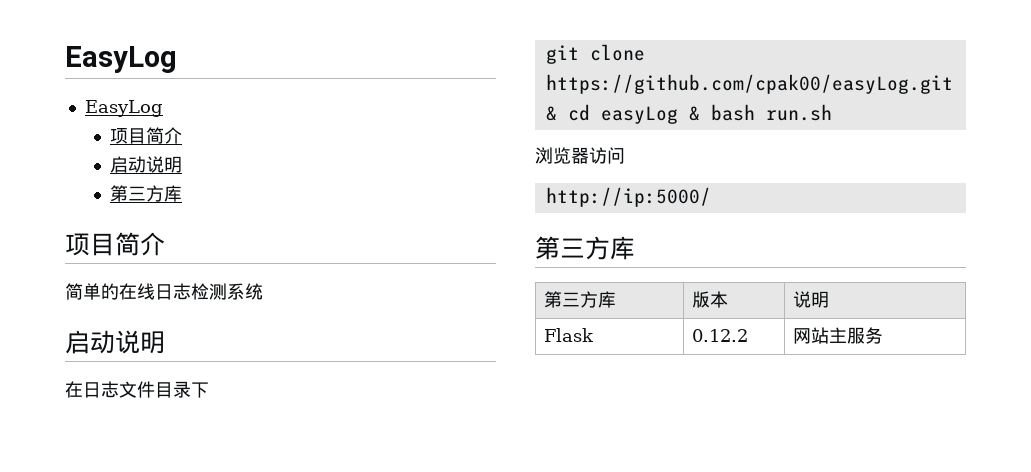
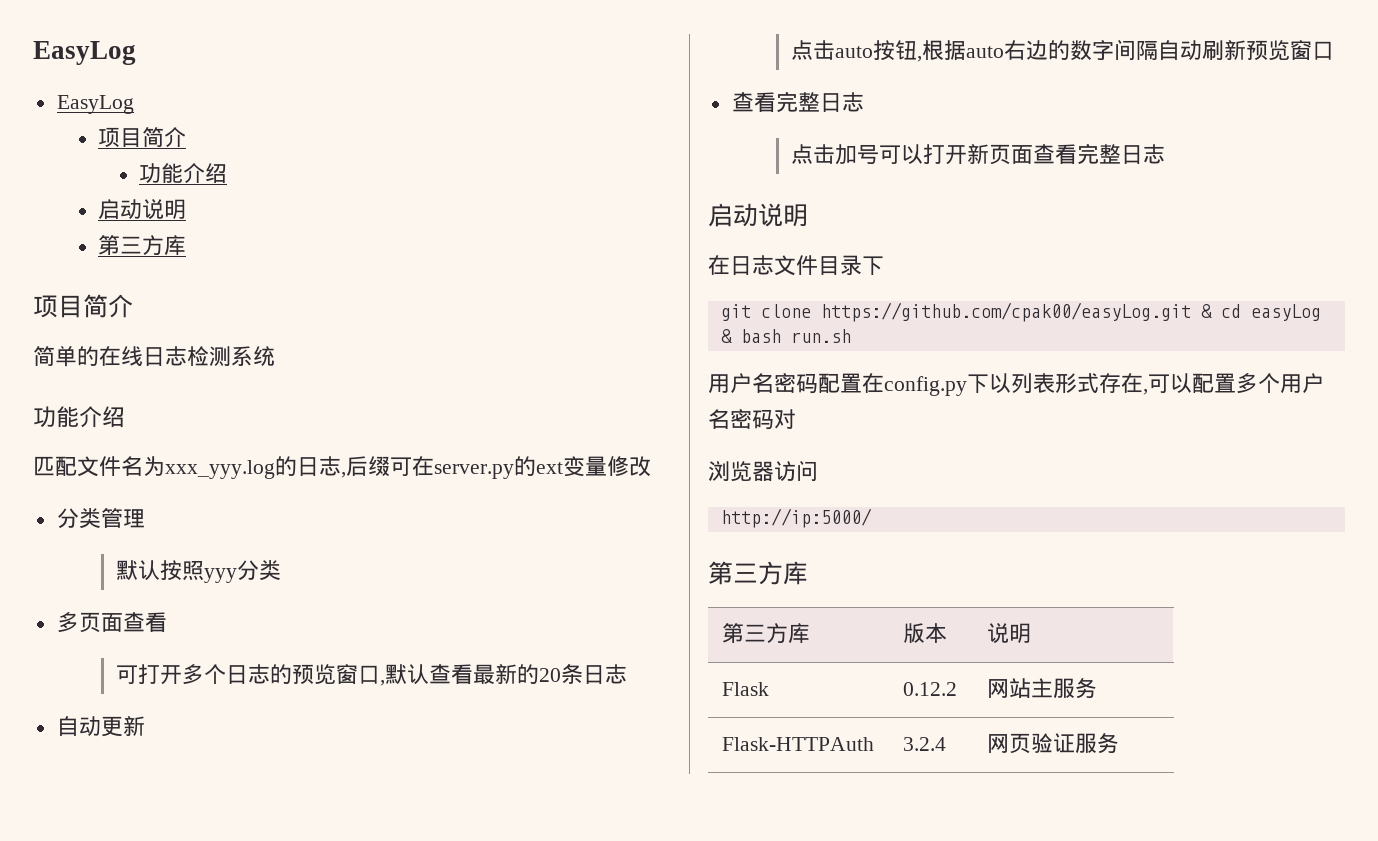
(183, 135) none -> [139,163,228,184] // 功能介绍
(263, 291) none -> [33,406,125,428] [33,456,651,479] [56,508,145,528] [115,560,281,583] [56,612,167,633] [115,664,627,686] [56,716,145,737] [790,39,1334,62] [731,91,864,112] [790,143,1165,165] // 功能介绍 // 匹配文件名为xxx_yyy.log的日志,后缀可在server.py的ext变量修改 // 分类管理 // 默认按照yyy分类 // 多页面查看 // 可打开多个日志的预览窗口,默认查看最新的20条日志 // 自动更新 // 点击auto按钮,根据auto右边的数字间隔自动刷新预览窗口 // 查看完整日志 // 点击加号可以打开新页面查看完整日志
(832, 112) none -> [708,373,1324,396] [708,409,796,430] // 用户名密码配置在config.py下以列表形式存在,可以配置多个用户名密码对
(884, 335) none -> [722,737,875,751] [903,737,947,751] [987,733,1120,754] // Flask-HTTPAuth | 3.2.4 | 网页验证服务

